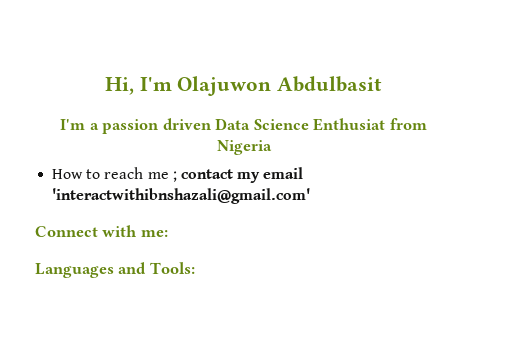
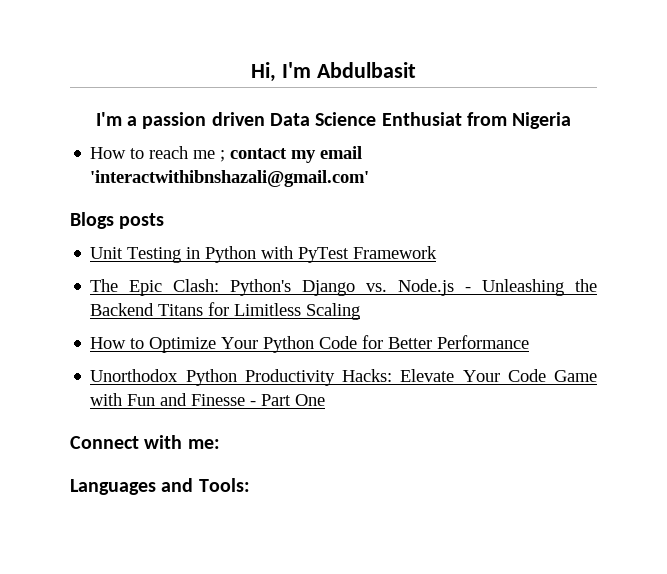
[177,76,272,96] Olajuwon -> (311, 70) none
(311, 196) none -> [70,212,165,229] [90,246,438,263] [90,279,597,296] [90,302,361,320] [90,335,530,353] [90,369,597,386] [90,393,326,406] // Blogs posts // Unit Testing in Python with PyTest Framework // The Epic Clash: Python's Django vs. Node.js - Unleashing the Backend Titans for Limitless Scaling // How to Optimize Your Python Code for Better Performance // Unorthodox Python Productivity Hacks: Elevate Your Code Game with Fun and Finesse - Part One

